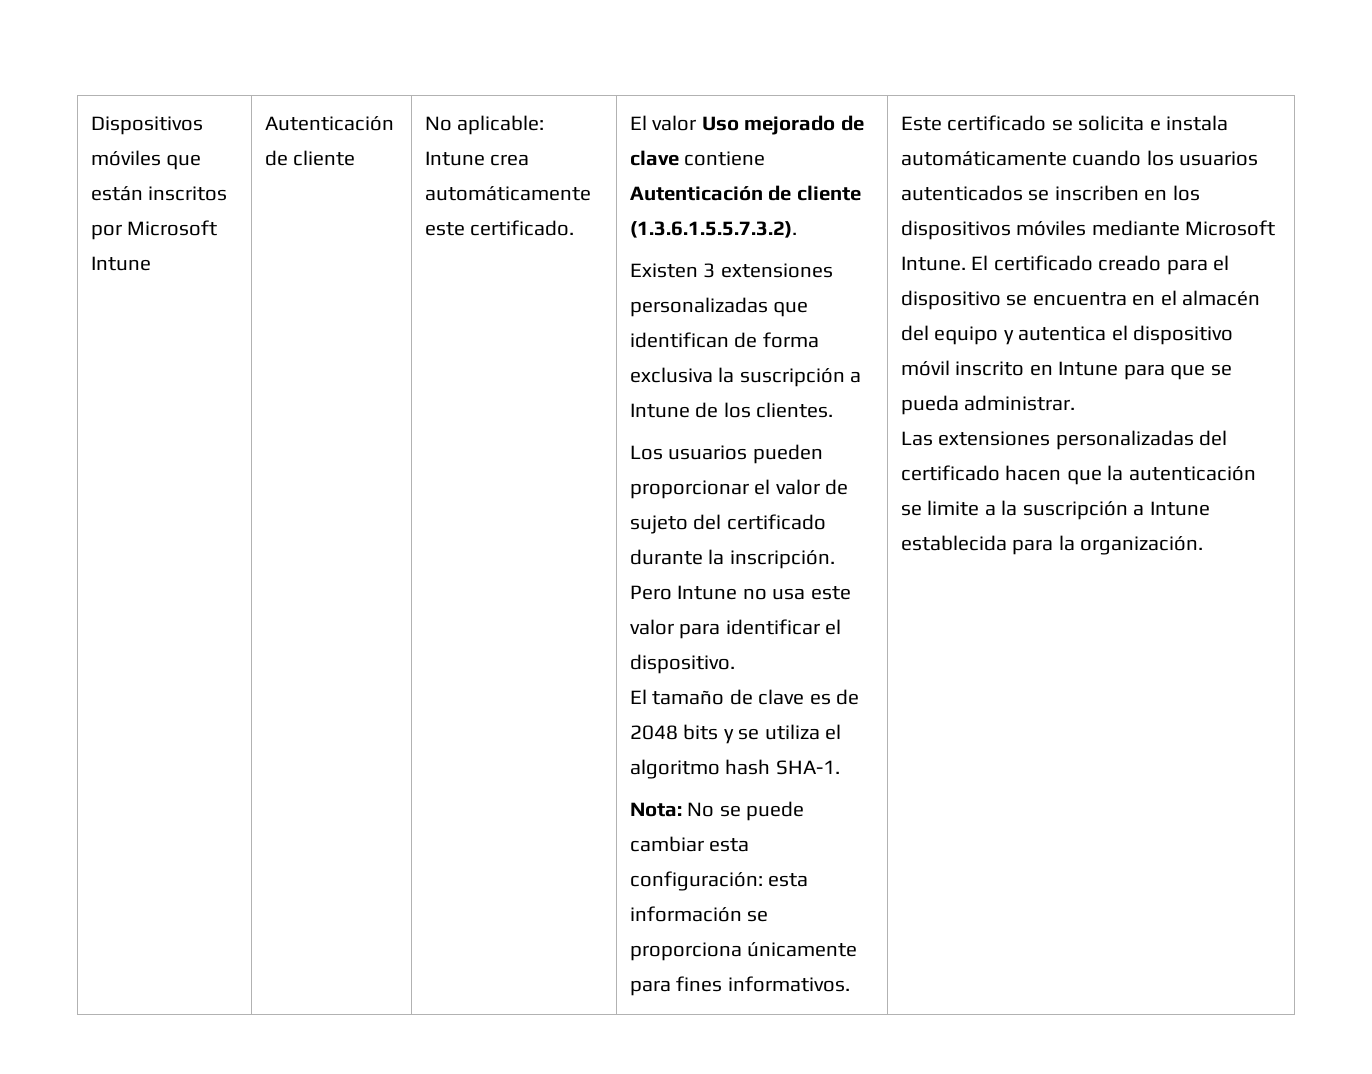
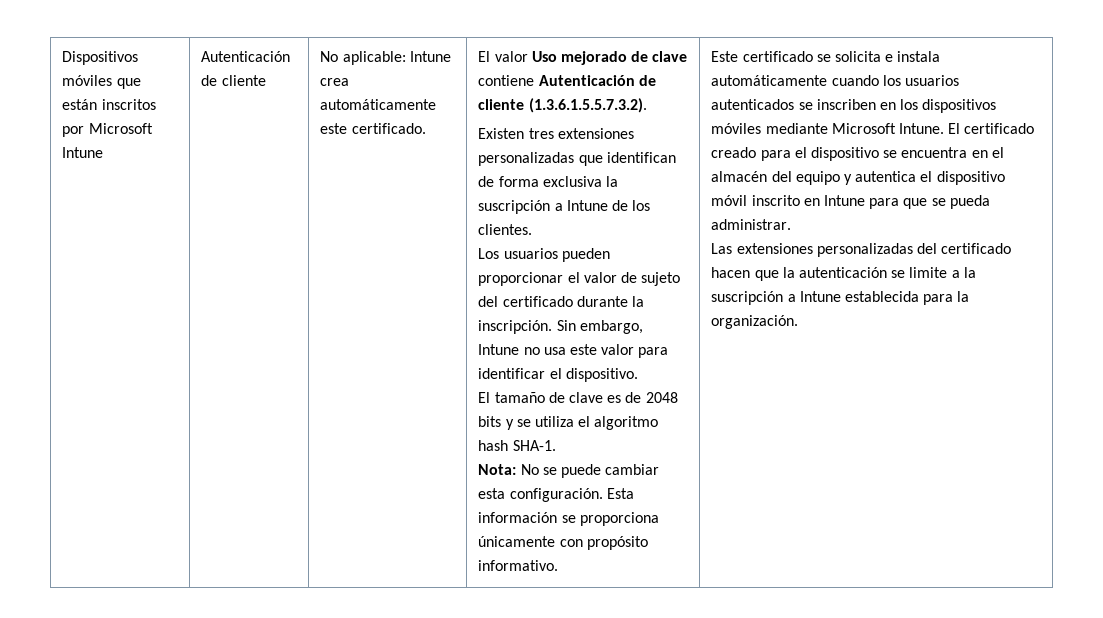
[703,263,716,278] 3 -> [528,128,554,139] tres
[629,585,672,600] Pero -> [556,320,643,334] Sin embargo,
[629,871,809,891] configuración: esta -> [509,488,634,502] configuración. Esta
[629,976,850,996] para fines informativos. -> [559,536,648,550] [478,560,559,571] con propósito informativo.

